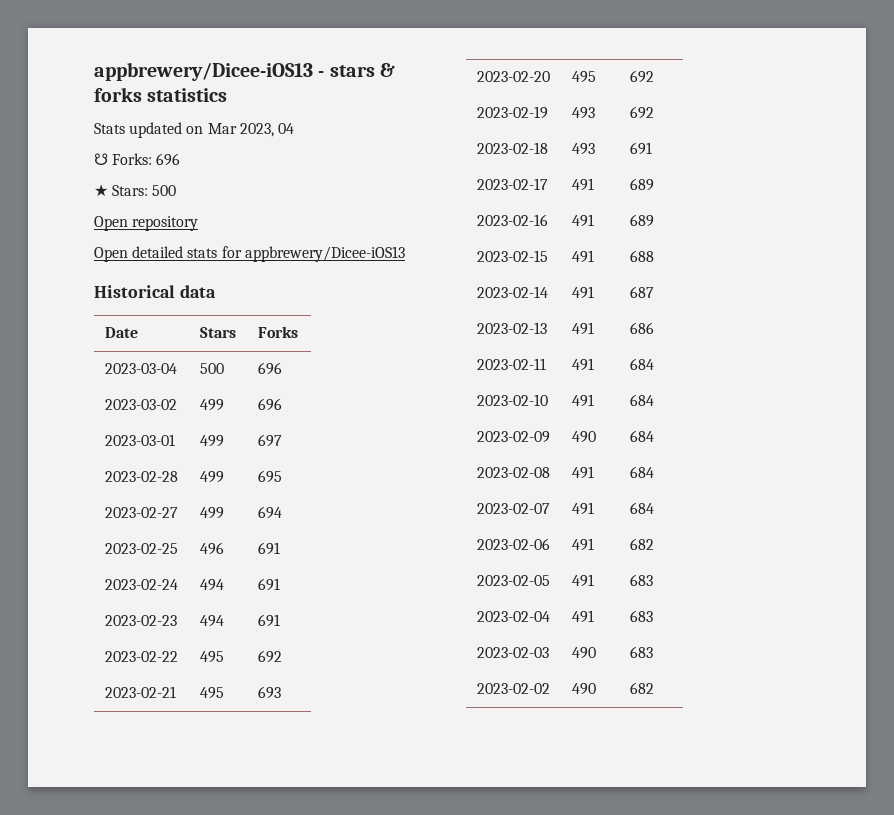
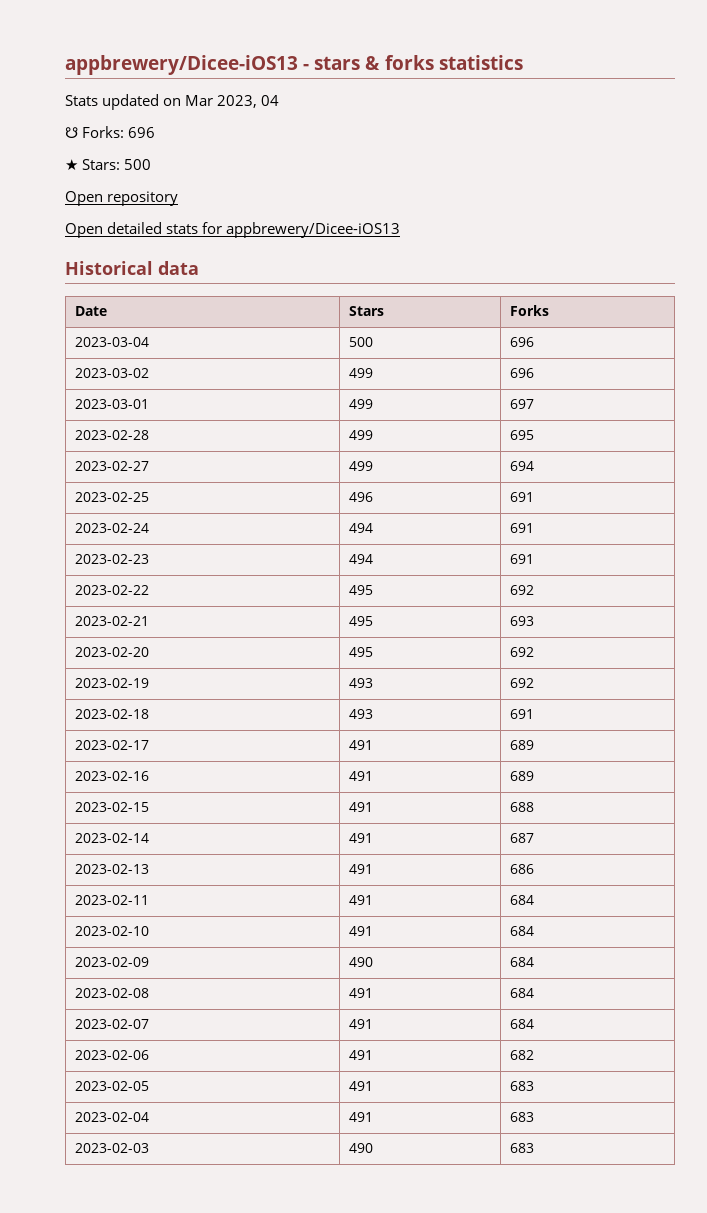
[476,683,550,694] [571,683,596,695] [629,682,654,694] // 2023-02-02 | 490 | 682 -> (535, 1148) none

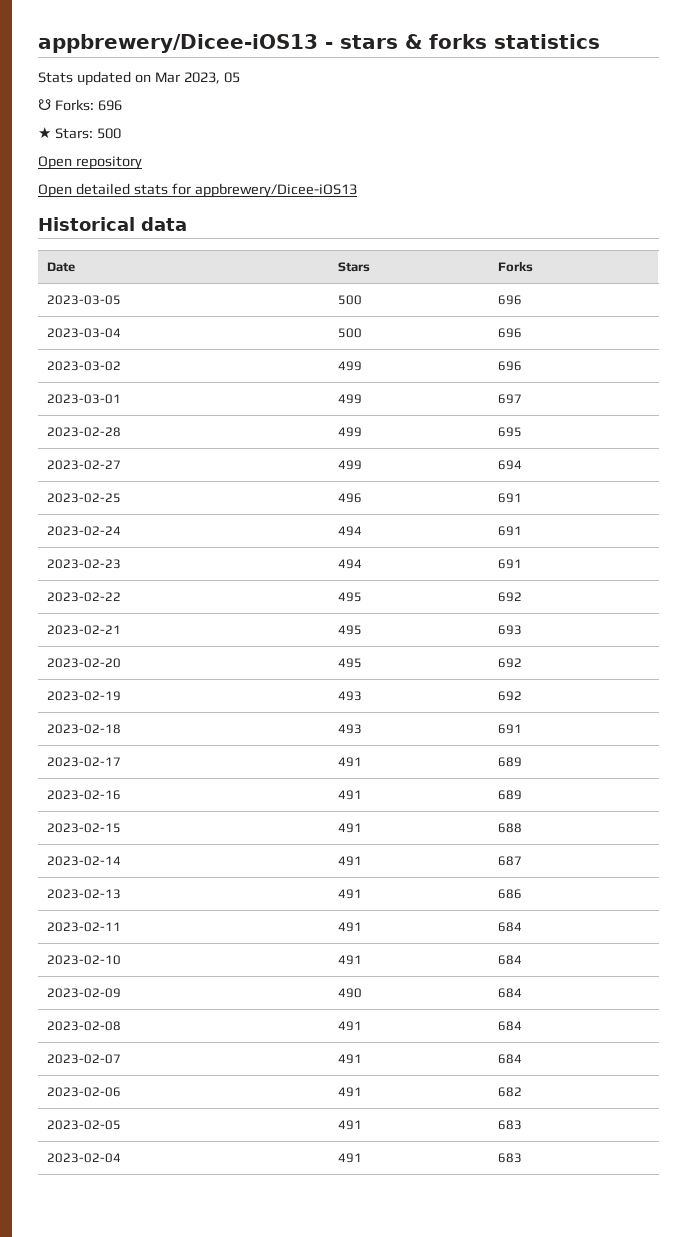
[261,95,280,106] 04 -> [223,72,240,83] 05
(550, 310) none -> [46,295,121,305] [337,295,362,305] [497,295,522,305] // 2023-03-05 | 500 | 696
[75,1143,150,1153] [349,1143,374,1153] [510,1143,535,1153] // 2023-02-03 | 490 | 683 -> (522, 1158) none

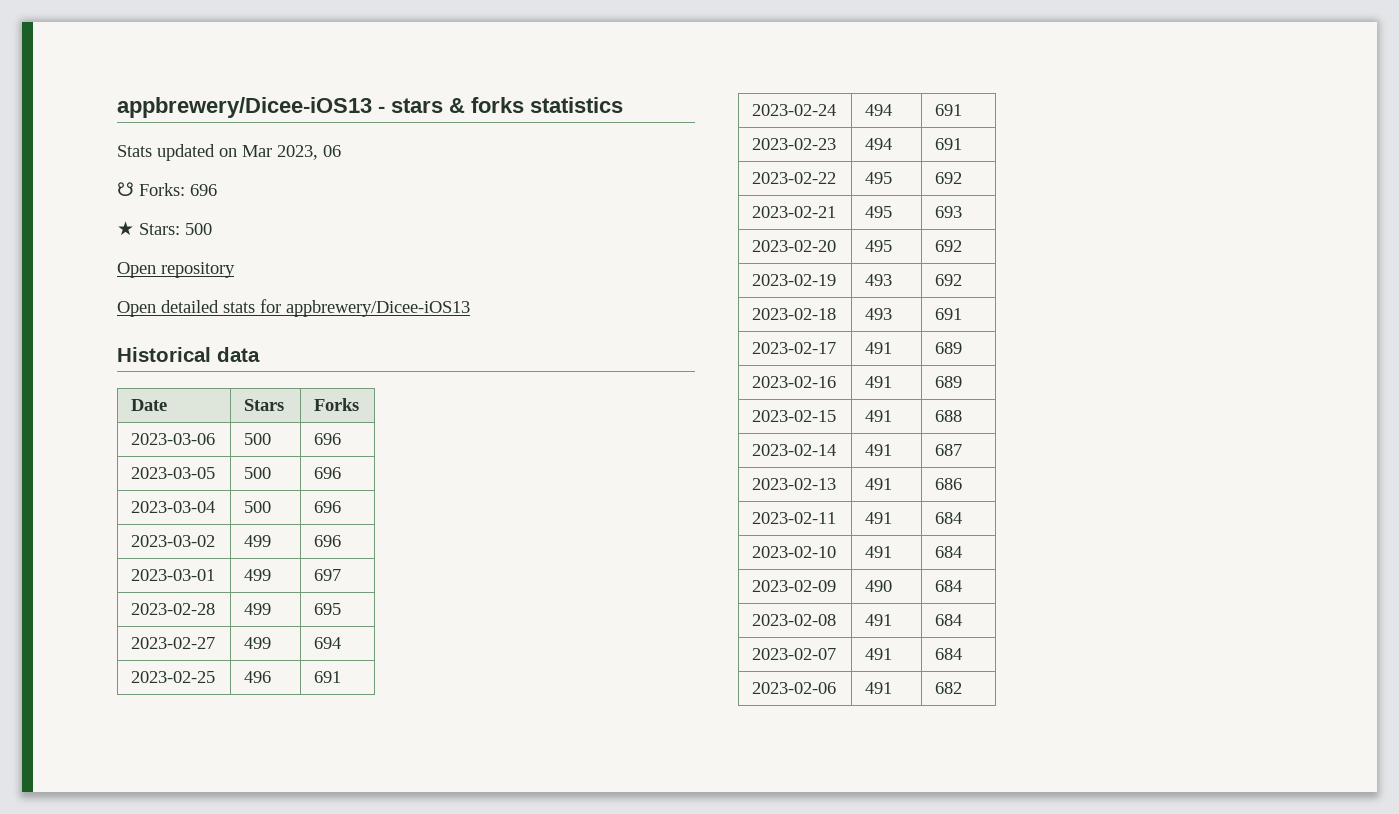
[223,72,240,83] 05 -> [323,145,341,157] 06
(533, 266) none -> [131,433,216,445] [244,433,272,445] [314,433,342,445] // 2023-03-06 | 500 | 696
[46,1120,121,1130] [337,1120,362,1130] [497,1120,522,1130] [46,1153,121,1163] [337,1153,362,1163] [497,1153,522,1163] // 2023-02-05 | 491 | 683 // 2023-02-04 | 491 | 683 -> (963, 688) none

